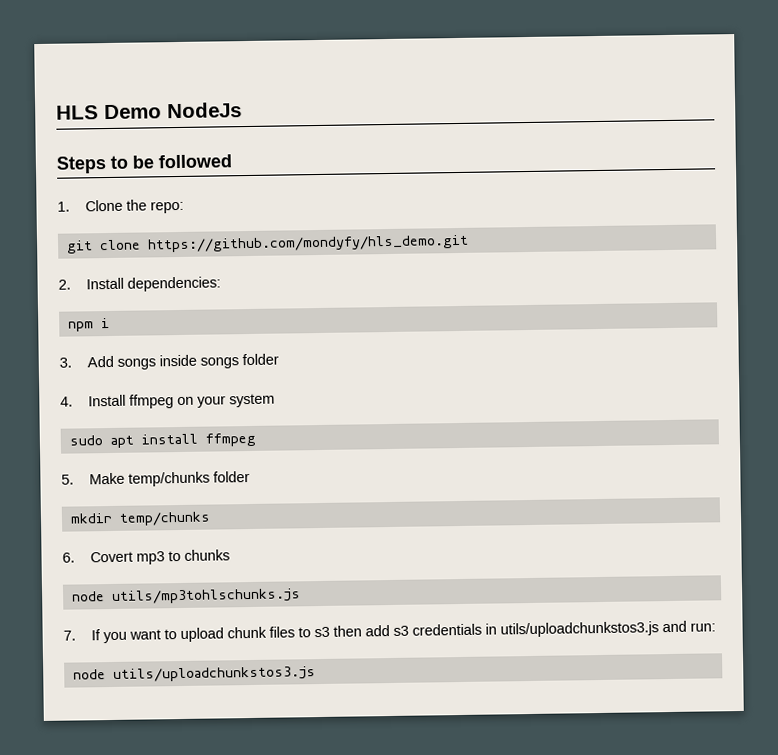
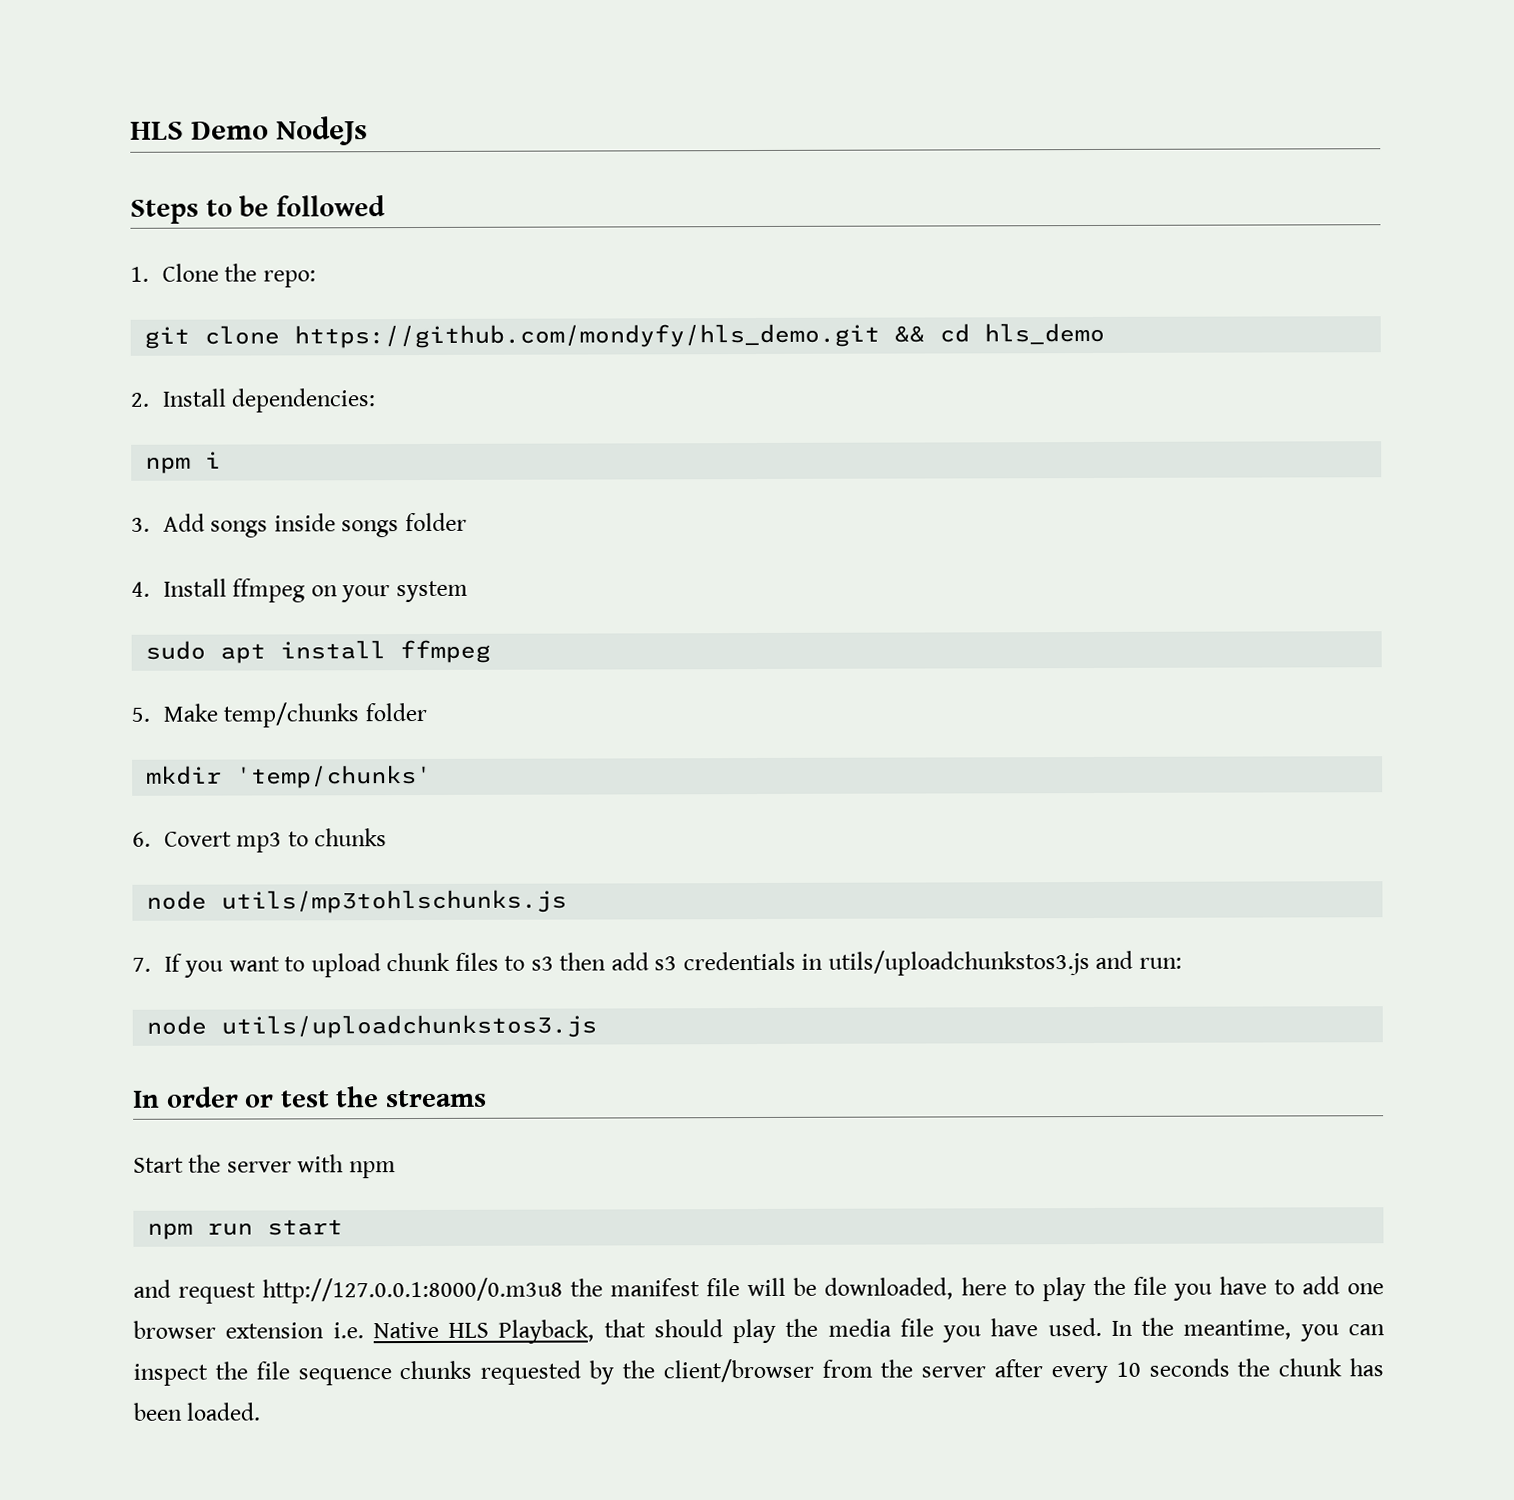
(469, 243) none -> [894,322,1106,345] && cd hls_demo
[118,511,211,526] temp/chunks -> [236,764,433,789] 'temp/chunks'
(316, 674) none -> [133,1086,487,1108] [133,1154,396,1179] [147,1219,344,1240] [133,1276,1385,1304] [133,1317,1386,1344] [133,1358,1384,1386] [133,1402,261,1421] // In order or test the streams // Start the server with npm // npm run start // and request http://127.0.0.1:8000/0.m3u8 the manifest file will be downloaded, here to play the file you have to add one browser extension i.e. Native HLS Playback, that should play the media file you have used. In the meantime, you can inspect the file sequence chunks requested by the client/browser from the server after every 10 seconds the chunk has been loaded.

